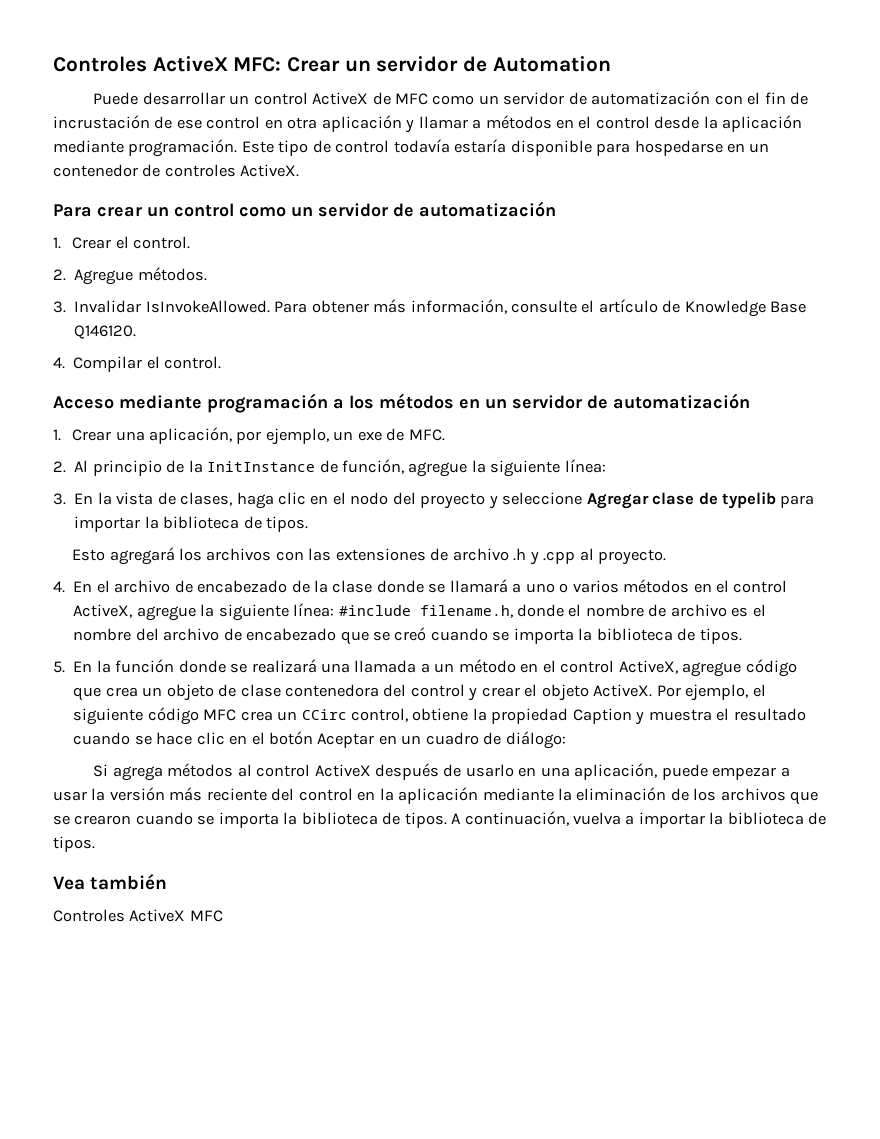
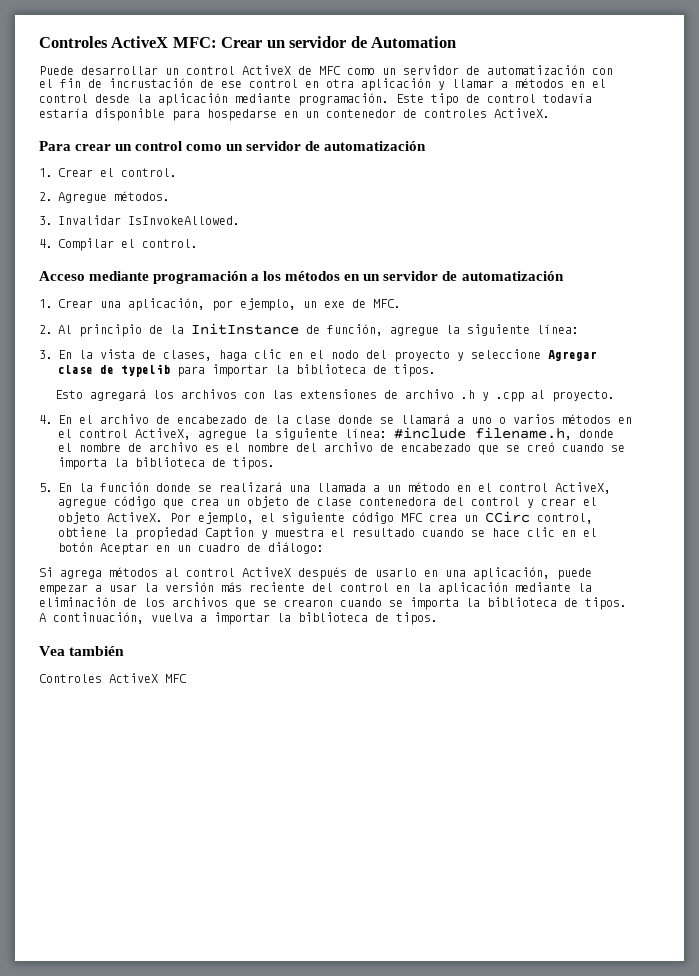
[274,299,807,317] [74,325,137,339] Para obtener más información, consulte el artículo de Knowledge Base Q146120. -> (240, 220) none

